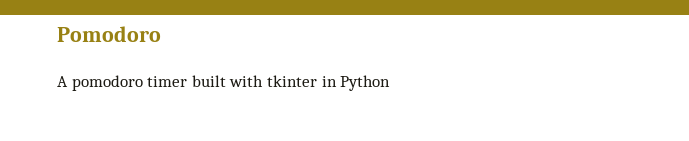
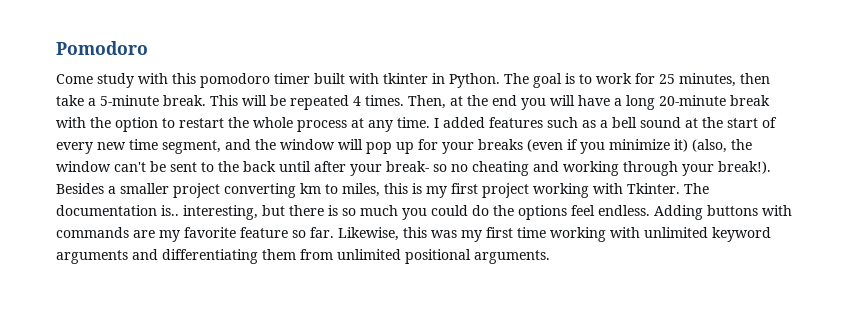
[57,76,68,87] A -> [56,73,196,88] Come study with this
[340,75,391,91] Python -> [449,73,770,88] [56,95,770,110] [56,117,777,132] [56,139,752,154] [56,161,771,176] [56,183,709,198] [56,205,792,220] [56,227,771,242] [56,249,550,264] Python. The goal is to work for 25 minutes, then take a 5-minute break. This will be repeated 4 times. Then, at the end you will have a long 20-minute break with the option to restart the whole process at any time. I added features such as a bell sound at the start of every new time segment, and the window will pop up for your breaks (even if you minimize it) (also, the window can't be sent to the back until after your break- so no cheating and working through your break!). Besides a smaller project converting km to miles, this is my first project working with Tkinter. The documentation is.. interesting, but there is so much you could do the options feel endless. Adding buttons with commands are my favorite feature so far. Likewise, this was my first time working with unlimited keyword arguments and differentiating them from unlimited positional arguments.

